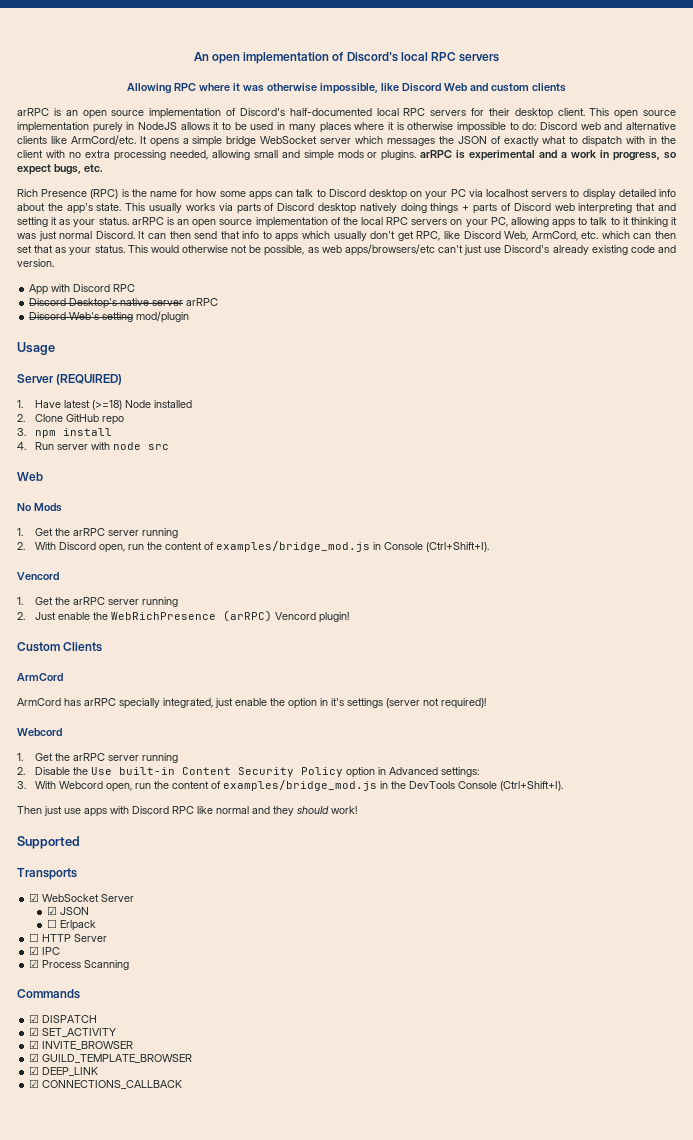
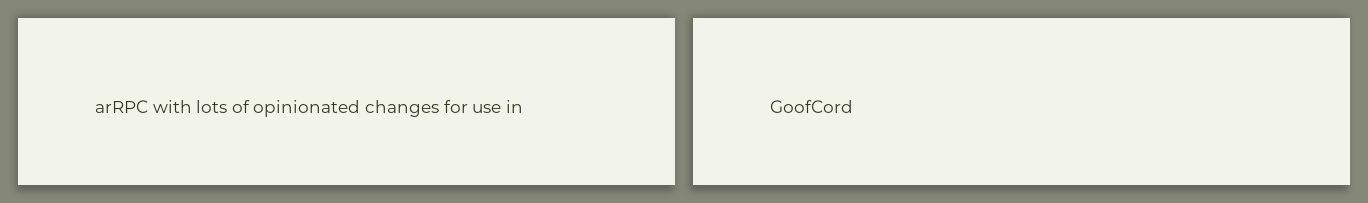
[193,52,500,64] [127,83,566,94] [17,108,676,119] [17,122,676,133] [17,135,677,147] [17,150,677,161] [17,164,103,175] [17,189,676,200] [17,203,677,214] [17,217,677,228] [17,231,676,242] [17,244,676,256] [17,259,54,267] [29,284,136,295] [29,298,219,309] [29,311,190,323] [17,342,55,355] [17,374,123,385] [17,400,192,410] [17,414,124,425] [17,428,112,438] [17,442,169,450] [17,472,43,481] [17,503,62,512] [17,528,178,538] [17,541,489,553] [17,572,59,580] [17,597,178,607] [17,610,349,623] [17,642,103,652] [17,673,63,681] [17,698,486,709] [17,728,62,736] [17,753,178,763] [17,767,479,778] [17,780,563,792] [17,806,357,817] [17,836,80,849] [17,868,77,880] [29,893,135,902] [46,906,89,915] [46,919,96,931] [29,933,108,942] [29,946,61,955] [29,959,130,970] [17,989,80,999] [29,1014,98,1023] [29,1027,117,1037] [29,1040,134,1050] [29,1053,193,1063] [29,1066,99,1076] [29,1079,183,1089] An open implementation of Discord's local RPC servers // Allowing RPC where it was otherwise impossible, like Discord Web and custom clients // arRPC is an open source implementation of Discord's half-documented local RPC servers for their desktop client. This open source implementation purely in NodeJS allows it to be used in many places where it is otherwise impossible to do: Discord web and alternative clients like ArmCord/etc. It opens a simple bridge WebSocket server which messages the JSON of exactly what to dispatch with in the client with no extra processing needed, allowing small and simple mods or plugins. arRPC is experimental and a work in progress, so expect bugs, etc. // Rich Presence (RPC) is the name for how some apps can talk to Discord desktop on your PC via localhost servers to display detailed info about the app's state. This usually works via parts of Discord desktop natively doing things + parts of Discord web interpreting that and setting it as your status. arRPC is an open source implementation of the local RPC servers on your PC, allowing apps to talk to it thinking it was just normal Discord. It can then send that info to apps which usually don't get RPC, like Discord Web, ArmCord, etc. which can then set that as your status. This would otherwise not be possible, as web apps/browsers/etc can't just use Discord's already existing code and version. // App with Discord RPC // Discord Desktop's native server arRPC // Discord Web's setting mod/plugin // Usage // Server (REQUIRED) // 1. Have latest (>=18) Node installed // 2. Clone GitHub repo // 3. npm install // 4. Run server with node src // Web // No Mods // 1. Get the arRPC server running // 2. With Discord open, run the content of examples/bridge_mod.js in Console (Ctrl+Shift+I). // Vencord // 1. Get the arRPC server running // 2. Just enable the WebRichPresence (arRPC) Vencord plugin! // Custom Clients // ArmCord // ArmCord has arRPC specially integrated, just enable the option in it's settings (server not required)! // Webcord // 1. Get the arRPC server running // 2. Disable the Use built-in Content Security Policy option in Advanced settings: // 3. With Webcord open, run the content of examples/bridge_mod.js in the DevTools Console (Ctrl+Shift+I). // Then just use apps with Discord RPC like normal and they should work! // Supported // Transports // ☑ WebSocket Server // ☑ JSON // ☐ Erlpack // ☐ HTTP Server // ☑ IPC // ☑ Process Scanning // Commands // ☑ DISPATCH // ☑ SET_ACTIVITY // ☑ INVITE_BROWSER // ☑ GUILD_TEMPLATE_BROWSER // ☑ DEEP_LINK // ☑ CONNECTIONS_CALLBACK -> [95,100,853,117] arRPC with lots of opinionated changes for use in GoofCord

